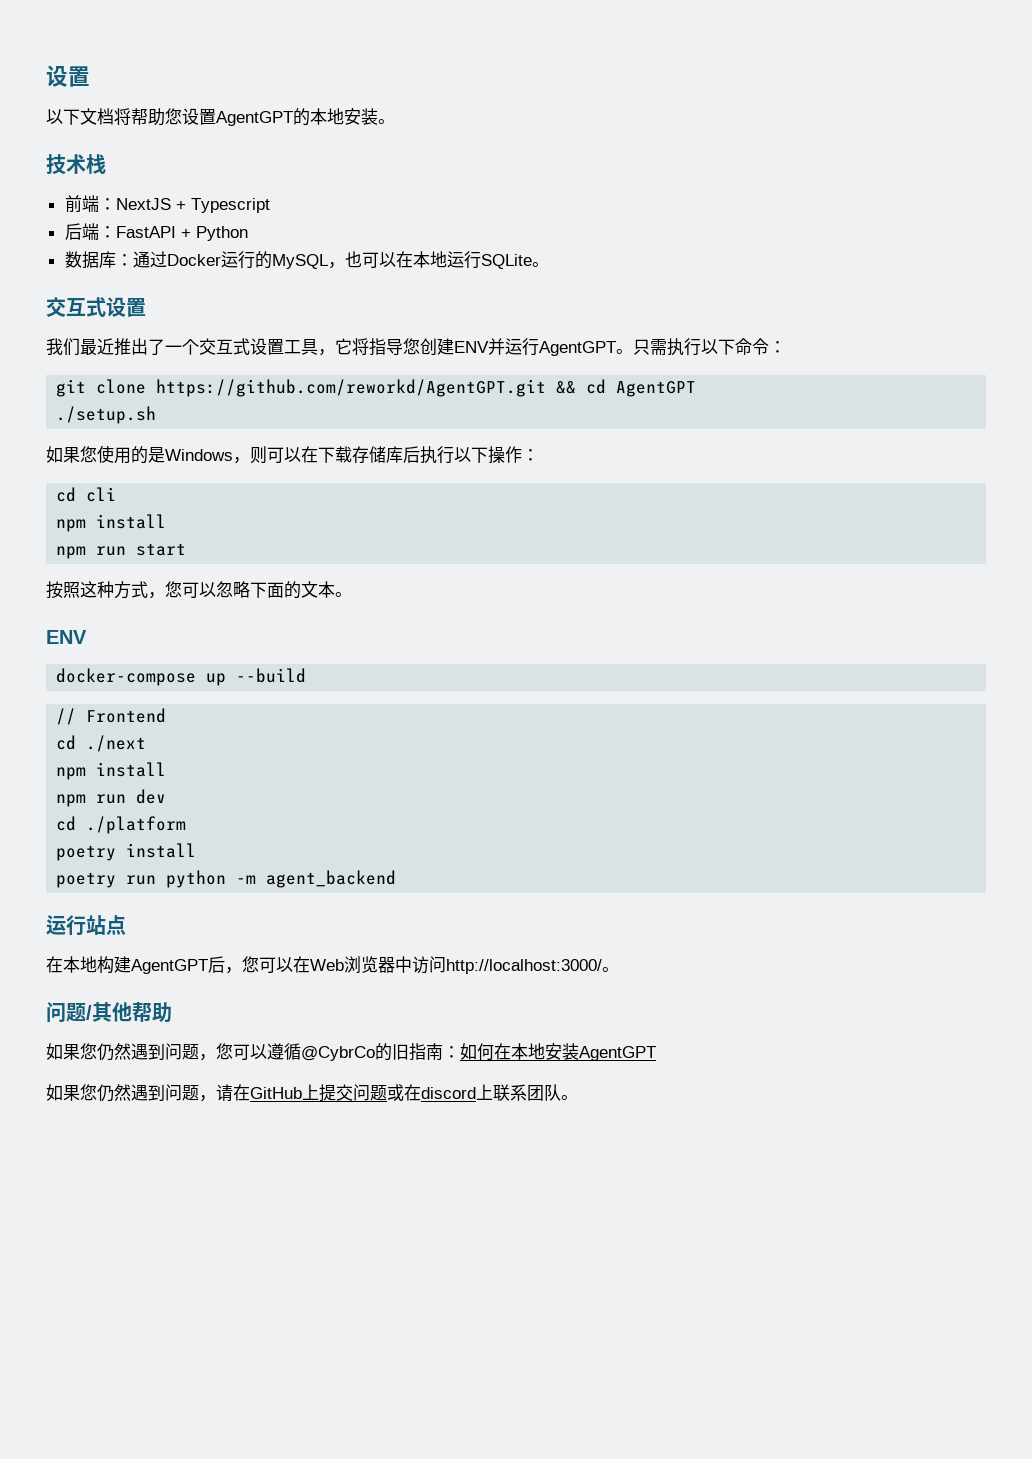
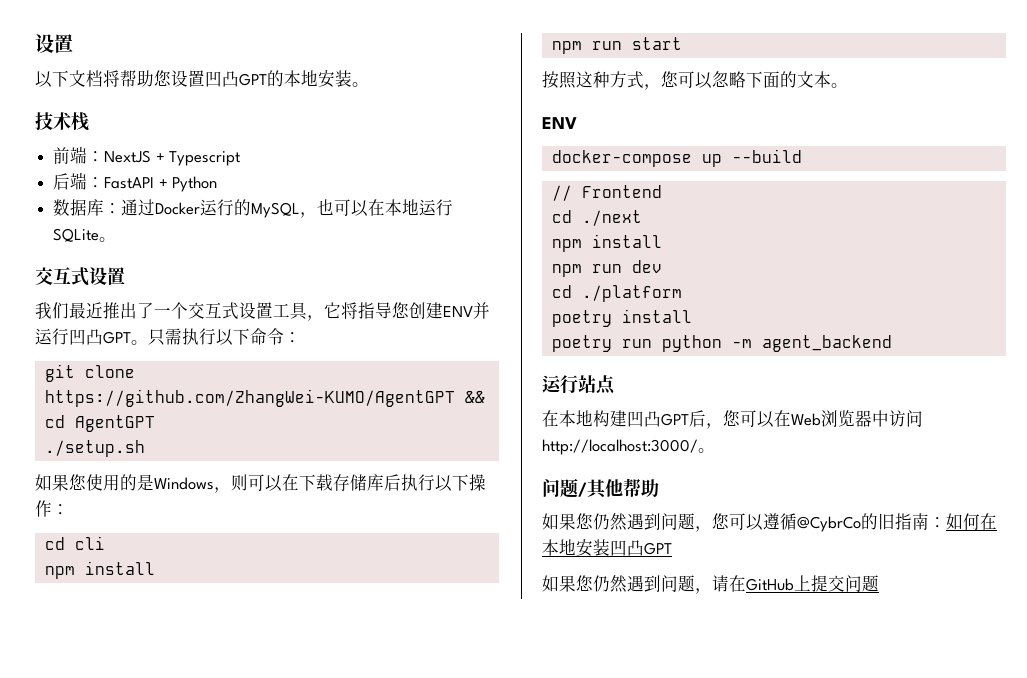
[216,111,293,126] AgentGPT -> [205,71,267,87] 凹凸GPT
[539,341,616,356] AgentGPT -> [69,329,131,345] 凹凸GPT
[156,379,547,397] https://github.com/reworkd/AgentGPT.git -> [44,389,455,407] https://github.com/ZhangWei-KUMO/AgentGPT
[131,959,208,974] AgentGPT -> [627,411,689,427] 凹凸GPT
[579,1046,656,1061] AgentGPT -> [610,540,672,556] 凹凸GPT
[387,1084,578,1101] 或在discord上联系团队。 -> (879, 583) none

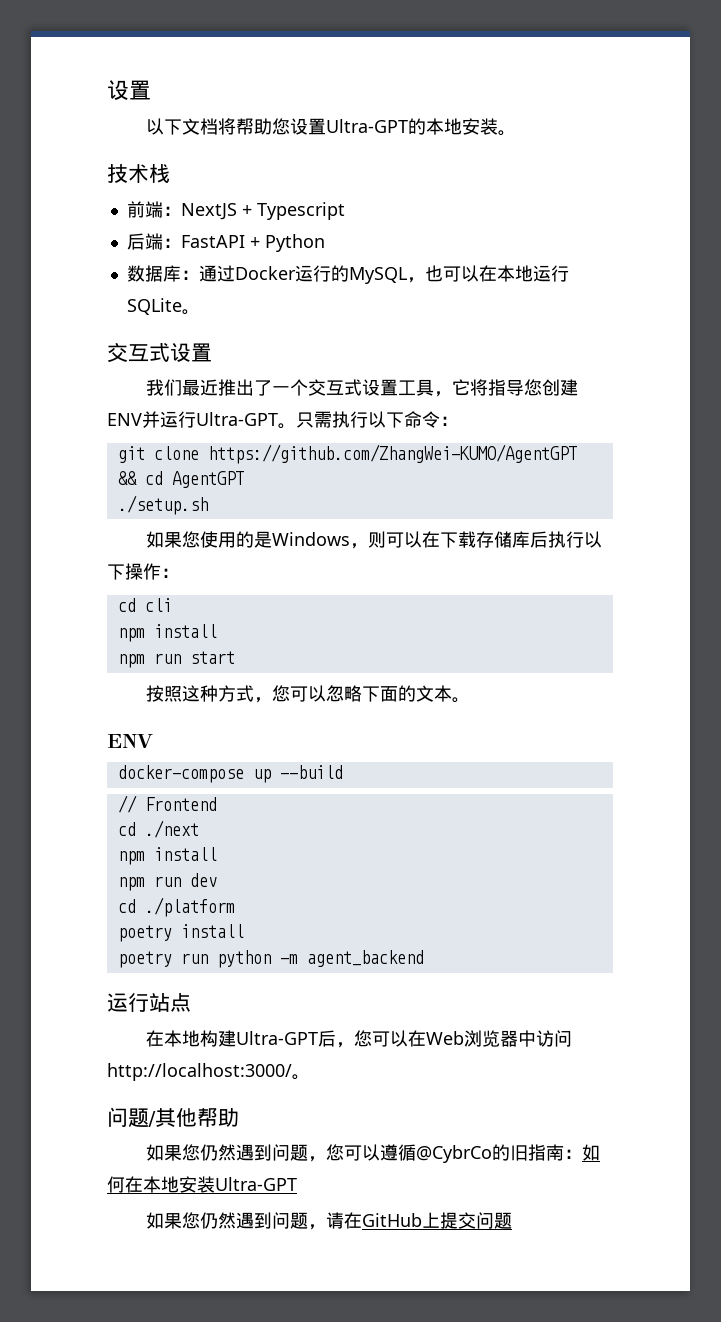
[205,71,267,87] 凹凸GPT -> [326,119,409,133] Ultra-GPT
[69,329,131,345] 凹凸GPT -> [196,412,278,426] Ultra-GPT
[627,411,689,427] 凹凸GPT -> [236,1031,319,1045] Ultra-GPT
[610,540,672,556] 凹凸GPT -> [215,1177,297,1191] Ultra-GPT

